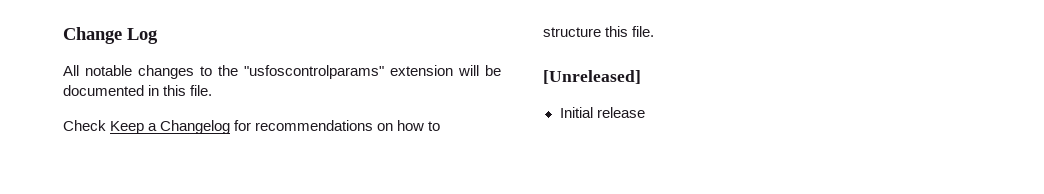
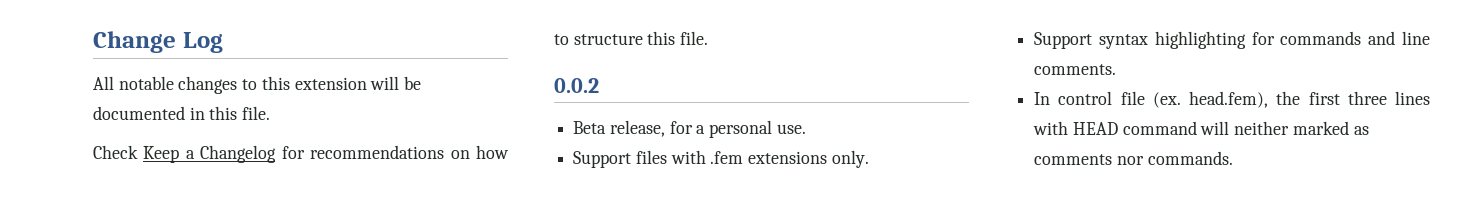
[218,65,384,79] the "usfoscontrolparams" -> [261,76,290,90] this
[543,70,641,84] [559,107,645,118] [Unreleased] // Initial release -> [554,78,599,93] [573,120,806,138] [573,150,869,168] [1034,31,1430,49] [1034,64,1117,75] [1034,91,1430,108] [1033,121,1369,135] [1034,151,1233,165] 0.0.2 // Beta release, for a personal use. // Support files with .fem extensions only. // Support syntax highlighting for commands and line comments. // In control file (ex. head.fem), the first three lines with HEAD command will neither marked as comments nor commands.

